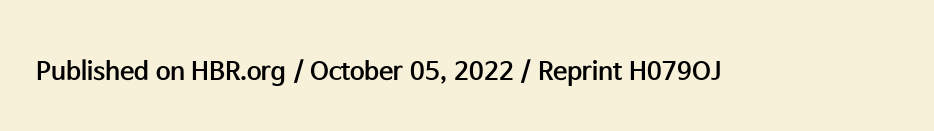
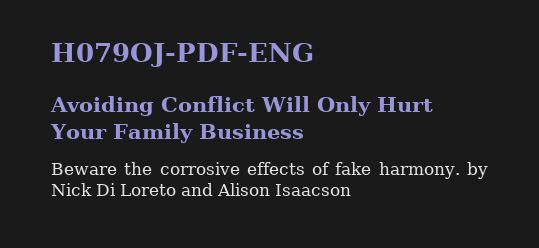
[36,59,721,86] Published on HBR.org / October 05, 2022 / Reprint H079OJ -> [51,43,314,67] [50,96,433,116] [50,123,304,143] [51,162,489,179] [51,183,351,196] H079OJ-PDF-ENG // Avoiding Conflict Will Only Hurt Your Family Business // Beware the corrosive effects of fake harmony. by Nick Di Loreto and Alison Isaacson

